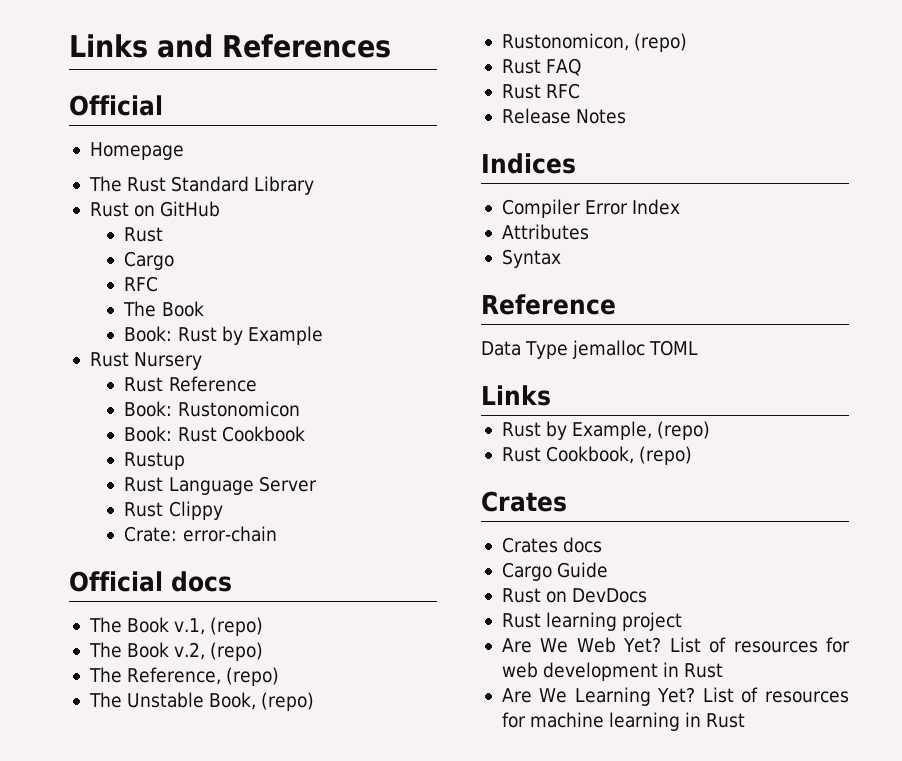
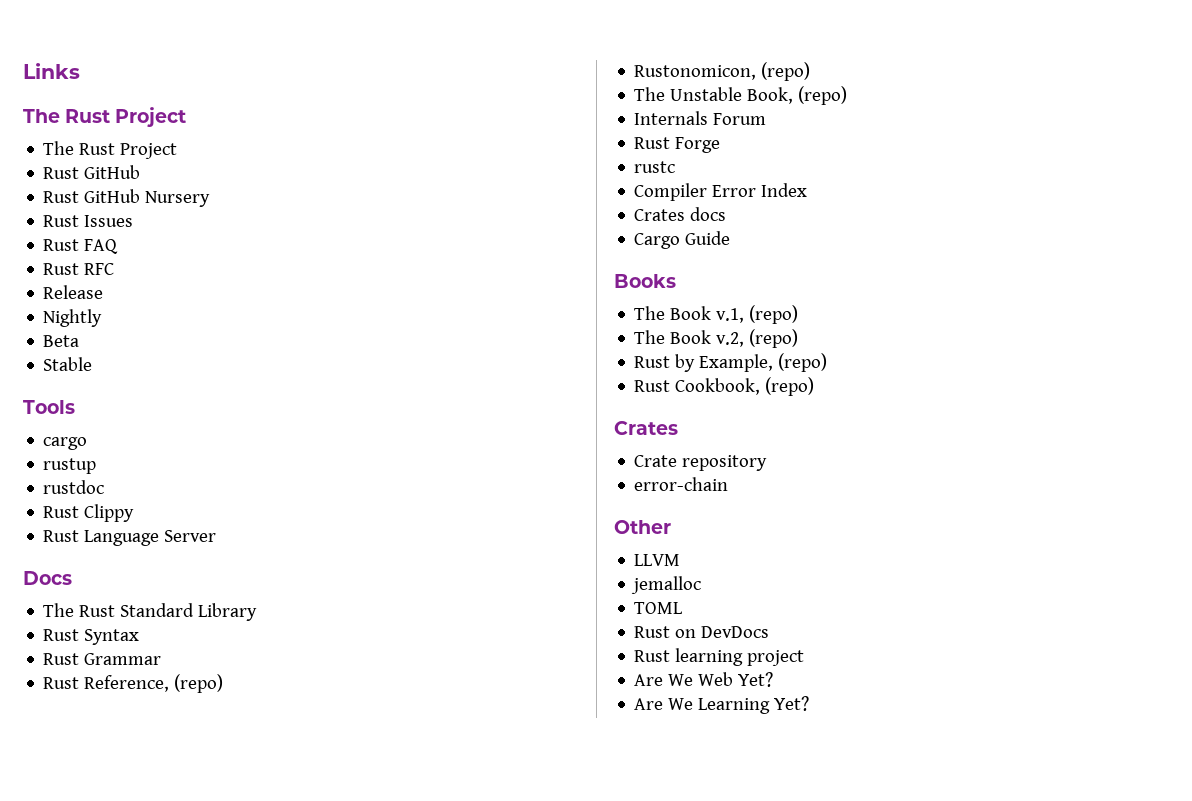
[69,34,391,58] [69,95,163,116] [89,142,184,160] Links and References // Official // Homepage -> [23,63,80,79] [23,107,187,127] [43,141,178,159] [43,165,141,179] [43,189,211,207] [43,215,134,227] [43,239,119,254] [43,263,115,275] [43,285,104,299] [43,309,103,327] [43,335,80,347] [43,357,93,371] [23,400,75,414] [43,437,88,450] [43,458,97,474] [43,480,105,494] [43,504,135,522] [43,530,217,546] [23,571,72,585] Links // The Rust Project // The Rust Project // Rust GitHub // Rust GitHub Nursery // Rust Issues // Rust FAQ // Rust RFC // Release // Nightly // Beta // Stable // Tools // cargo // rustup // rustdoc // Rust Clippy // Rust Language Server // Docs
[134,201,221,217] [124,227,164,242] [124,251,175,270] [124,276,159,292] [123,301,204,317] [124,326,323,345] [89,352,203,370] [124,376,258,392] [124,401,300,417] [124,426,305,442] [124,452,186,470] [124,476,317,495] [124,501,223,520] [124,526,277,542] [69,571,232,592] on GitHub // Rust // Cargo // RFC // The Book // Book: Rust by Example // Rust Nursery // Rust Reference // Book: Rustonomicon // Book: Rust Cookbook // Rustup // Rust Language Server // Rust Clippy // Crate: error-chain // Official docs -> [84,629,140,645] [43,653,162,665] [43,674,224,693] [634,62,811,81] [634,86,848,105] [634,111,767,125] [634,137,721,153] [634,161,676,173] [634,183,808,201] [634,207,727,221] [634,231,731,249] [614,274,676,288] Syntax // Rust Grammar // Rust Reference, (repo) // Rustonomicon, (repo) // The Unstable Book, (repo) // Internals Forum // Rust Forge // rustc // Compiler Error Index // Crates docs // Cargo Guide // Books
[88,667,280,686] [88,692,315,711] [501,33,688,52] [501,58,582,76] [501,83,581,99] [501,108,627,124] [481,153,576,174] [501,199,681,218] [501,224,589,240] [501,249,561,268] [481,294,616,315] [481,340,699,359] [481,385,551,406] // The Reference, (repo) // The Unstable Book, (repo) // Rustonomicon, (repo) // Rust FAQ // Rust RFC // Release Notes // Indices // Compiler Error Index // Attributes // Syntax // Reference // Data Type jemalloc TOML // Links -> (799, 338) none
[501,537,603,553] [501,562,609,581] Crates docs // Cargo Guide -> [634,455,768,471] [634,477,729,491] [614,520,671,534] [634,554,681,566] [631,576,702,594] [634,602,683,614] Crate repository // error-chain // Other // LLVM // jemalloc // TOML
[669,637,850,653] [501,662,724,681] [501,687,849,706] [501,712,746,731] List of resources for web development in Rust // Are We Learning Yet? List of resources for machine learning in Rust -> [634,696,810,714] // Are We Learning Yet?

